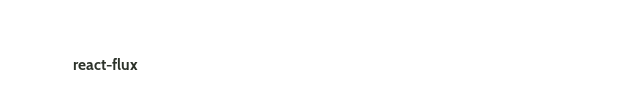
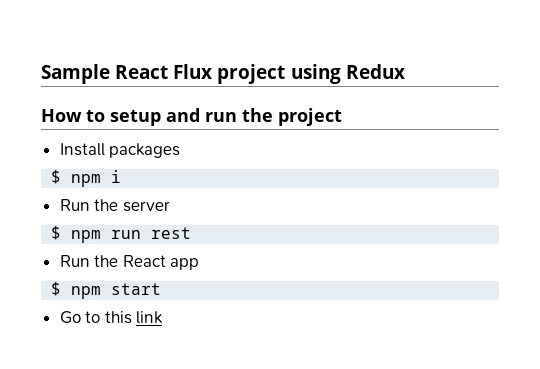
[73,58,138,70] react-flux -> [41,64,405,84] [41,108,342,126] [59,143,181,158] [51,170,122,187] [59,199,170,212] [51,226,192,243] [59,255,200,270] [51,282,162,299] [59,311,164,324] Sample React Flux project using Redux // How to setup and run the project // Install packages // $ npm i // Run the server // $ npm run rest // Run the React app // $ npm start // Go to this link

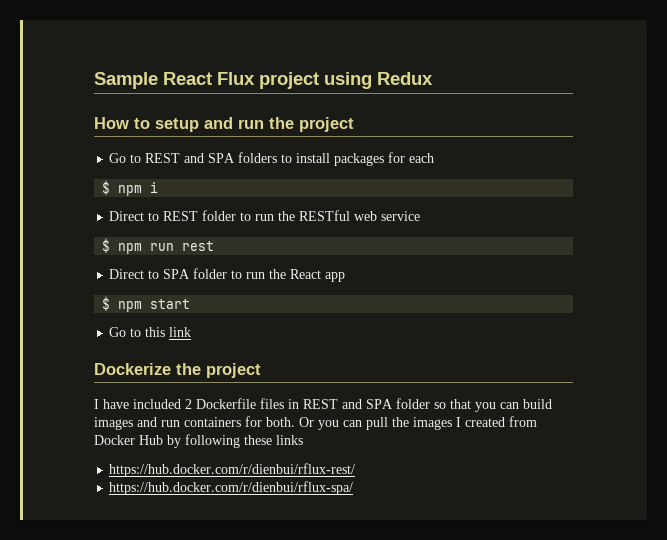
[59,143,105,156] Install -> [109,152,331,163] Go to REST and SPA folders to install
(181, 150) none -> [388,152,435,163] for each
[59,199,170,212] [51,226,192,243] [59,255,90,267] Run the server // $ npm run rest // Run -> [109,210,421,221] [102,238,215,254] [109,268,266,279] Direct to REST folder to run the RESTful web service // $ npm run rest // Direct to SPA folder to run
(164, 317) none -> [94,363,261,378] [94,398,552,412] [94,416,537,430] [94,434,303,448] [109,463,356,477] [109,481,354,495] // Dockerize the project // I have included 2 Dockerfile files in REST and SPA folder so that you can build images and run containers for both. Or you can pull the images I created from Docker Hub by following these links // https://hub.docker.com/r/dienbui/rflux-rest/ // https://hub.docker.com/r/dienbui/rflux-spa/

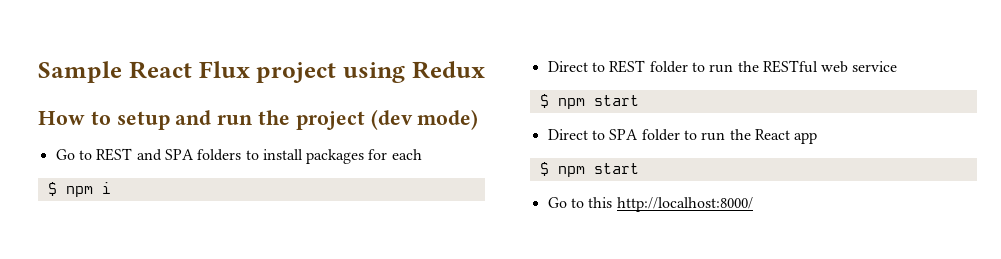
(354, 124) none -> [370,109,479,130] (dev mode)
[150,241,215,251] run rest -> [593,95,639,106] start
[169,327,192,337] [94,363,261,378] [94,398,552,412] [94,416,537,430] [94,434,303,448] [109,463,356,477] [109,481,354,495] link // Dockerize the project // I have included 2 Dockerfile files in REST and SPA folder so that you can build images and run containers for both. Or you can pull the images I created from Docker Hub by following these links // https://hub.docker.com/r/dienbui/rflux-rest/ // https://hub.docker.com/r/dienbui/rflux-spa/ -> [616,197,753,212] http://localhost:8000/

